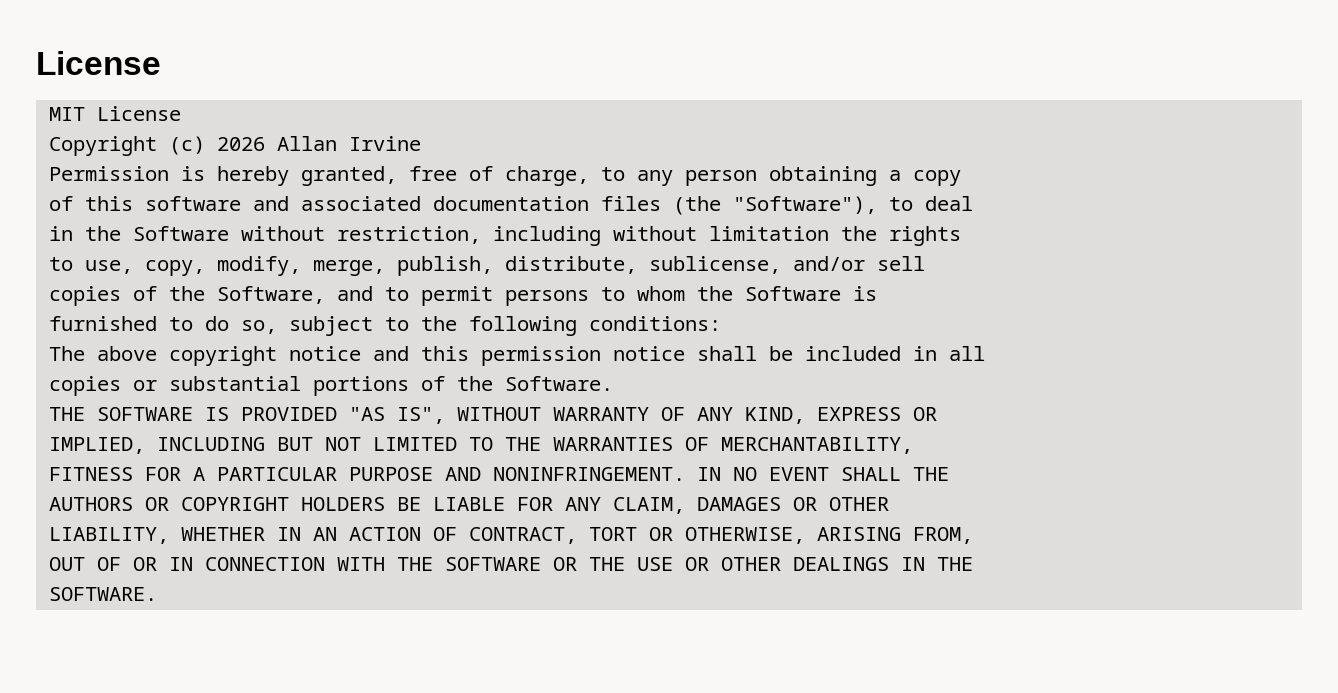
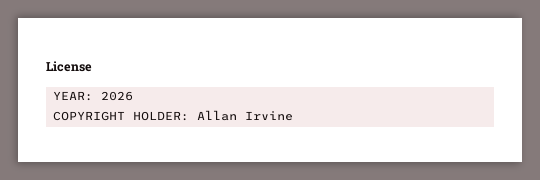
[36,51,161,75] [48,106,181,121] [48,136,421,156] [48,166,961,186] [48,196,973,215] [48,226,961,246] [48,256,925,276] [48,286,877,306] [48,316,721,336] [48,346,985,366] [48,376,613,396] [48,407,937,424] [48,437,913,454] [48,467,949,481] [48,497,889,514] [48,527,973,544] [48,557,973,571] [48,587,157,601] License // MIT License // Copyright (c) 2026 Allan Irvine // Permission is hereby granted, free of charge, to any person obtaining a copy // of this software and associated documentation files (the "Software"), to deal // in the Software without restriction, including without limitation the rights // to use, copy, modify, merge, publish, distribute, sublicense, and/or sell // copies of the Software, and to permit persons to whom the Software is // furnished to do so, subject to the following conditions: // The above copyright notice and this permission notice shall be included in all // copies or substantial portions of the Software. // THE SOFTWARE IS PROVIDED "AS IS", WITHOUT WARRANTY OF ANY KIND, EXPRESS OR // IMPLIED, INCLUDING BUT NOT LIMITED TO THE WARRANTIES OF MERCHANTABILITY, // FITNESS FOR A PARTICULAR PURPOSE AND NONINFRINGEMENT. IN NO EVENT SHALL THE // AUTHORS OR COPYRIGHT HOLDERS BE LIABLE FOR ANY CLAIM, DAMAGES OR OTHER // LIABILITY, WHETHER IN AN ACTION OF CONTRACT, TORT OR OTHERWISE, ARISING FROM, // OUT OF OR IN CONNECTION WITH THE SOFTWARE OR THE USE OR OTHER DEALINGS IN THE // SOFTWARE. -> [46,61,92,72] [52,91,133,101] [52,110,293,121] License // YEAR: 2026 // COPYRIGHT HOLDER: Allan Irvine

